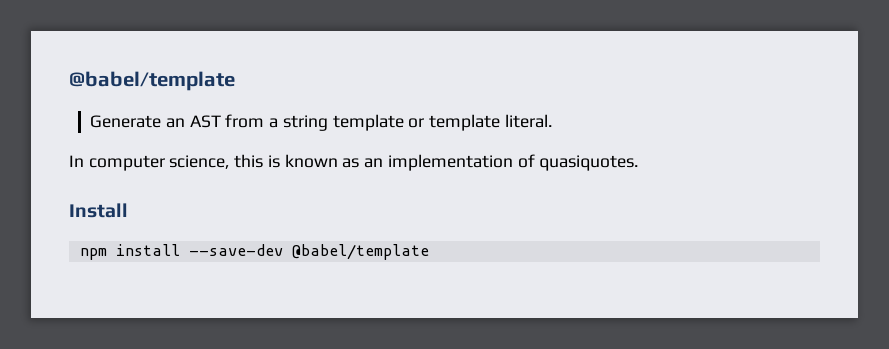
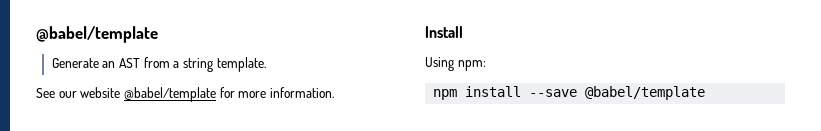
[332,114,552,131] [69,154,639,171] template or template literal. // In computer science, this is known as an implementation of quasiquotes. -> [216,57,266,72] [36,87,334,102] template. // See our website @babel/template for more information.
(128, 210) none -> [425,57,486,71] // Using npm:
[188,244,283,256] --save-dev -> [529,89,578,97] --save

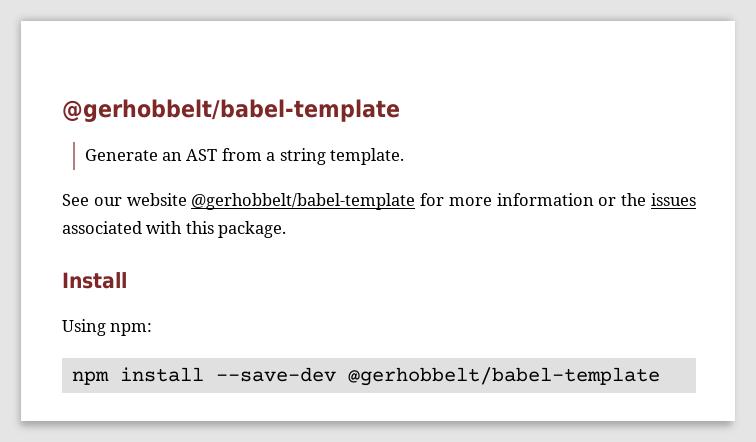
[36,26,158,43] @babel/template -> [62,99,400,122] @gerhobbelt/babel-template
[123,87,216,102] @babel/template -> [191,193,416,210] @gerhobbelt/babel-template
[269,87,334,98] information. -> [496,193,697,206] [62,221,287,238] information or the issues associated with this package.
[529,86,706,100] --save @babel/template -> [215,367,660,386] --save-dev @gerhobbelt/babel-template

